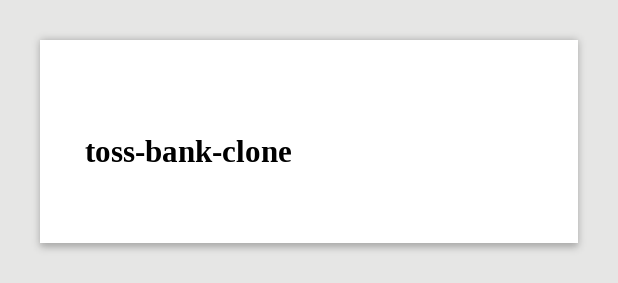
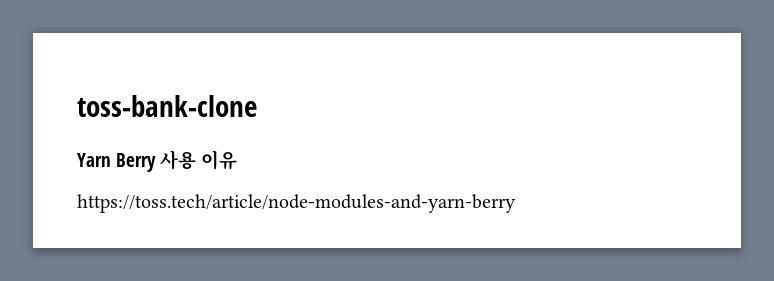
(292, 151) none -> [77,150,237,172] [77,194,516,213] // Yarn Berry 사용 이유 // https://toss.tech/article/node-modules-and-yarn-berry

